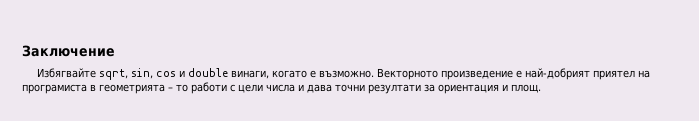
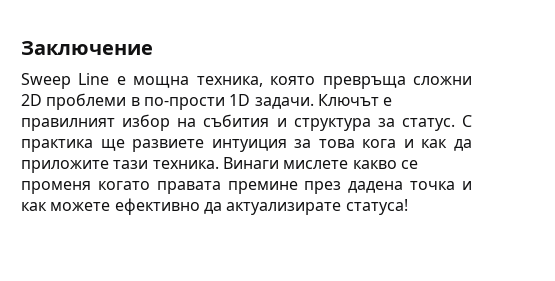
[36,68,650,80] [22,82,541,94] Избягвайте sqrt, sin, cos и double винаги, когато е възможно. Векторното произведение е най-добрият приятел на програмиста в геометрията – то работи с цели числа и дава точни резултати за ориентация и площ. -> [21,73,472,89] [21,93,393,110] [21,114,472,131] [21,139,472,152] [21,157,418,173] [21,181,472,194] [21,198,408,215] Sweep Line е мощна техника, която превръща сложни 2D проблеми в по-прости 1D задачи. Ключът е правилният избор на събития и структура за статус. С практика ще развиете интуиция за това кога и как да приложите тази техника. Винаги мислете какво се променя когато правата премине през дадена точка и как можете ефективно да актуализирате статуса!

